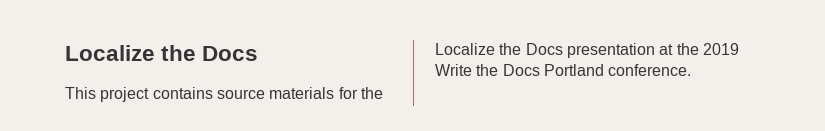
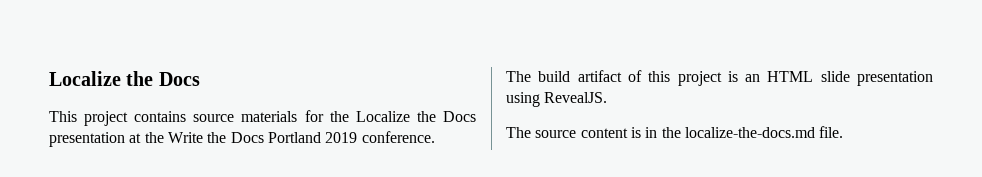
[702,43,739,55] 2019 -> (164, 137) none
(604, 70) none -> [325,132,358,143] 2019
(692, 70) none -> [506,70,933,86] [506,92,608,107] [506,126,844,138] // The build artifact of this project is an HTML slide presentation using RevealJS. // The source content is in the localize-the-docs.md file.

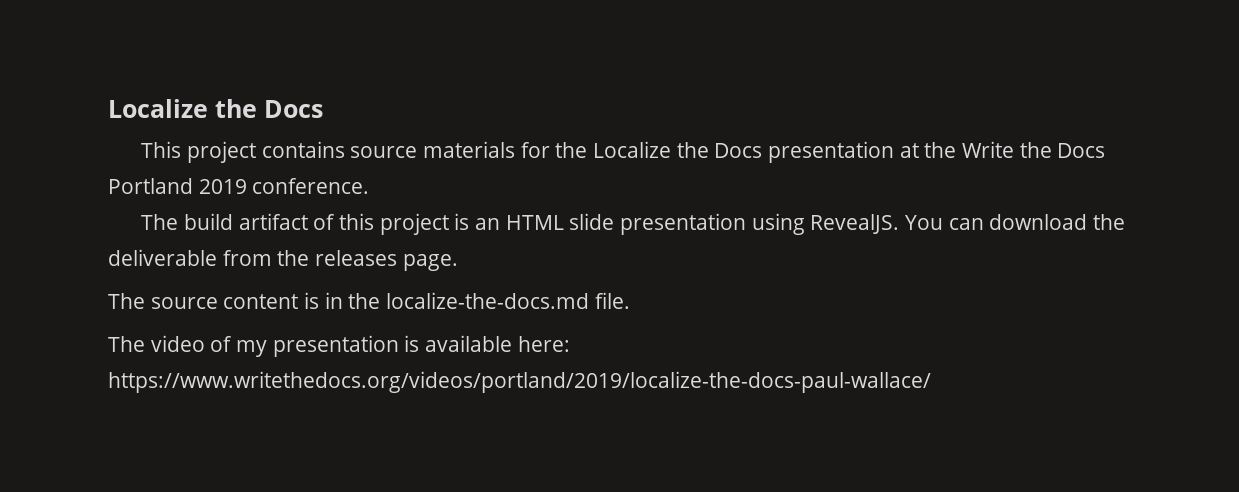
(608, 97) none -> [905,214,1126,230] [108,249,458,271] You can download the deliverable from the releases page.
(844, 132) none -> [108,335,570,357] [108,371,931,393] // The video of my presentation is available here: https://www.writethedocs.org/videos/portland/2019/localize-the-docs-paul-wallace/

